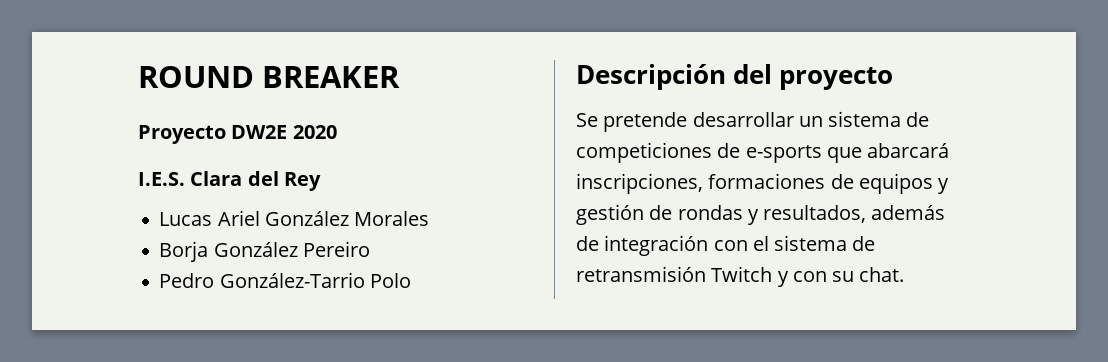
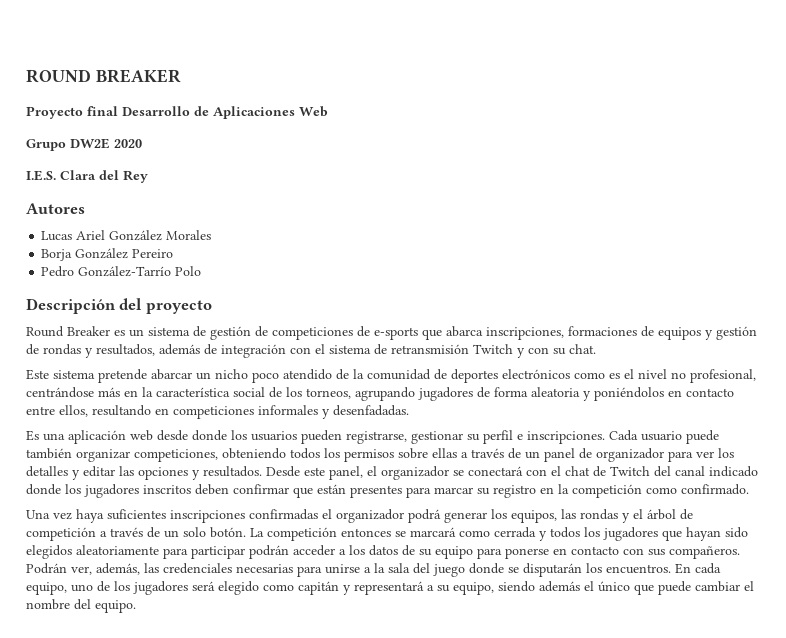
(226, 134) none -> [87,106,328,119] [26,139,66,151] final Desarrollo de Aplicaciones Web // Grupo
(321, 181) none -> [26,203,85,214] // Autores
[219,272,365,288] González-Tarrio -> [78,266,172,277] González-Tarrío
[576,112,794,132] Se pretende desarrollar -> [26,326,125,337] Round Breaker es
(930, 119) none -> [210,326,268,340] gestión de
[867,143,950,158] abarcará -> [446,326,483,337] abarca
(905, 274) none -> [26,369,756,383] [26,387,734,401] [26,405,409,419] [26,430,719,444] [26,448,734,462] [26,466,758,480] [26,484,749,498] [26,509,693,523] [26,527,748,541] [26,545,740,559] [26,563,721,577] [26,581,754,595] [26,599,136,613] // Este sistema pretende abarcar un nicho poco atendido de la comunidad de deportes electrónicos como es el nivel no profesional, centrándose más en la característica social de los torneos, agrupando jugadores de forma aleatoria y poniéndolos en contacto entre ellos, resultando en competiciones informales y desenfadadas. // Es una aplicación web desde donde los usuarios pueden registrarse, gestionar su perfil e inscripciones. Cada usuario puede también organizar competiciones, obteniendo todos los permisos sobre ellas a través de un panel de organizador para ver los detalles y editar las opciones y resultados. Desde este panel, el organizador se conectará con el chat de Twitch del canal indicado donde los jugadores inscritos deben confirmar que están presentes para marcar su registro en la competición como confirmado. // Una vez haya suficientes inscripciones confirmadas el organizador podrá generar los equipos, las rondas y el árbol de competición a través de un solo botón. La competición entonces se marcará como cerrada y todos los jugadores que hayan sido elegidos aleatoriamente para participar podrán acceder a los datos de su equipo para ponerse en contacto con sus compañeros. Podrán ver, además, las credenciales necesarias para unirse a la sala del juego donde se disputarán los encuentros. En cada equipo, uno de los jugadores será elegido como capitán y representará a su equipo, siendo además el único que puede cambiar el nombre del equipo.

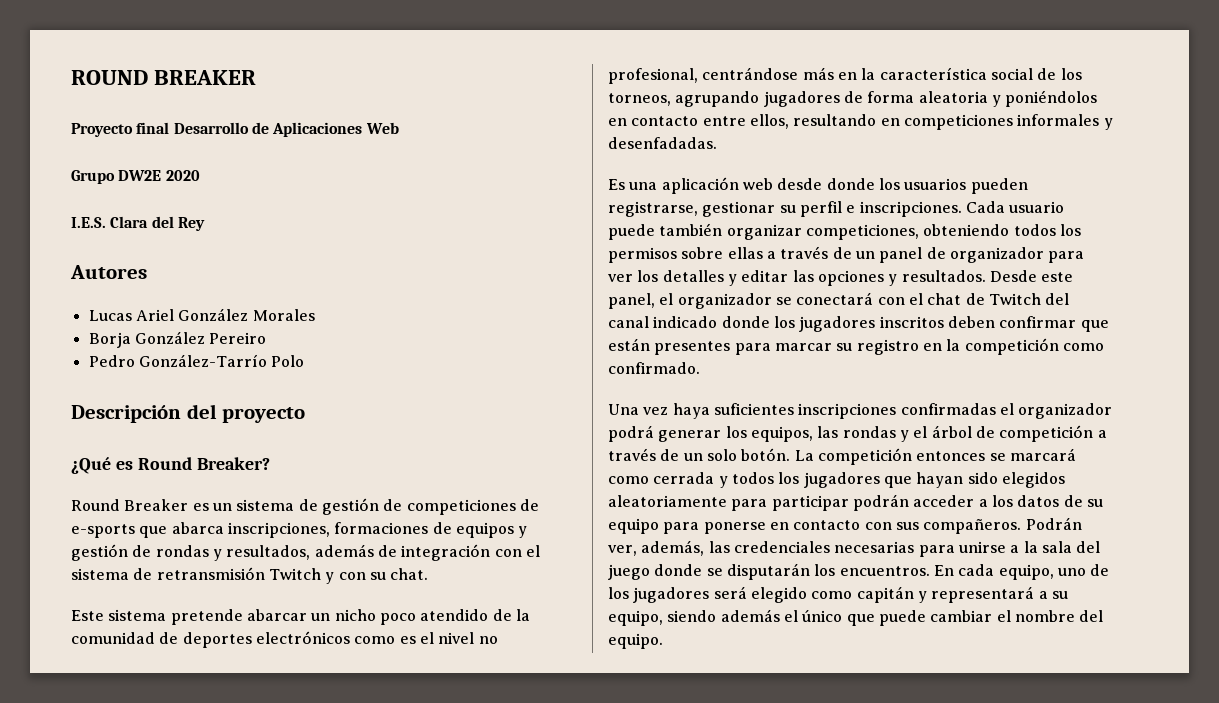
(212, 307) none -> [71,457,270,474] // ¿Qué es Round Breaker?

